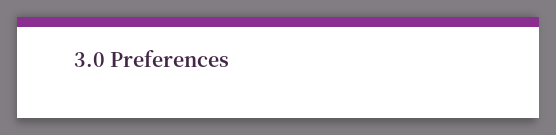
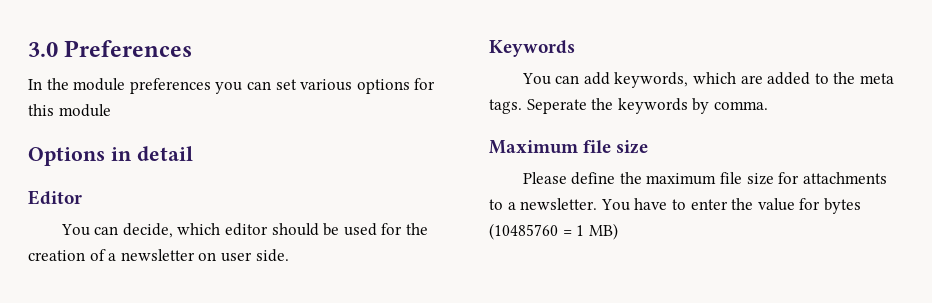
(230, 58) none -> [28,78,436,94] [28,104,111,117] [28,146,193,166] [28,190,82,205] [60,223,428,238] [28,249,289,262] [489,40,575,57] [521,72,894,88] [489,98,768,114] [489,140,649,154] [522,172,887,185] [489,198,861,214] [489,223,618,240] // In the module preferences you can set various options for this module // Options in detail // Editor // You can decide, which editor should be used for the creation of a newsletter on user side. // Keywords // You can add keywords, which are added to the meta tags. Seperate the keywords by comma. // Maximum file size // Please define the maximum file size for attachments to a newsletter. You have to enter the value for bytes (10485760 = 1 MB)

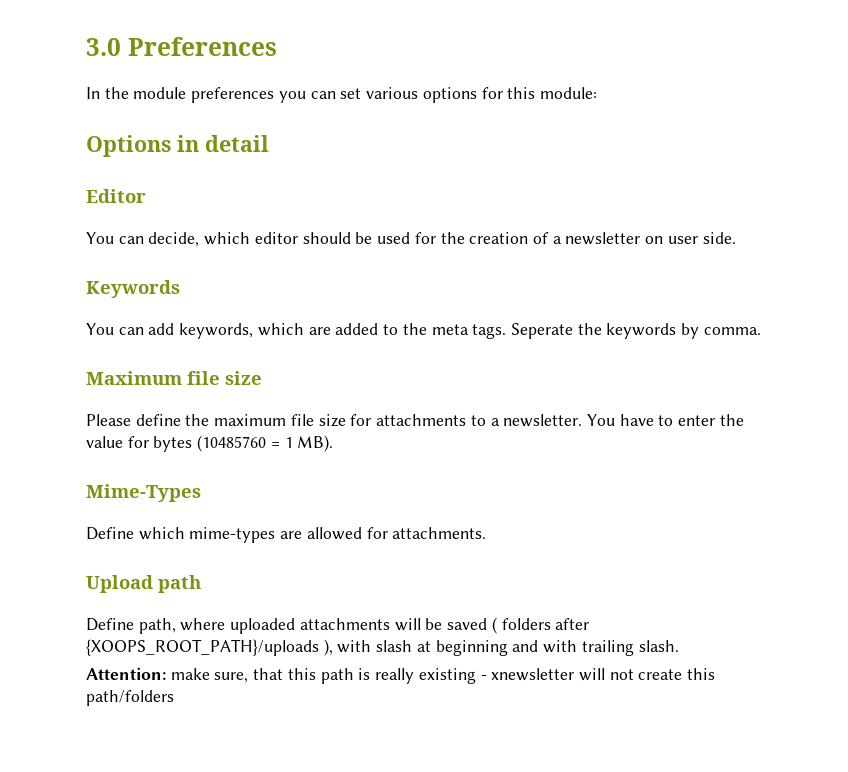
[58,104,111,117] module -> [539,87,597,99] module:
[588,223,618,240] MB) -> [297,435,334,452] [86,484,201,502] [86,527,487,543] [86,575,201,593] [86,617,590,634] [86,639,679,656] [86,667,716,684] [86,690,174,706] MB). // Mime-Types // Define which mime-types are allowed for attachments. // Upload path // Define path, where uploaded attachments will be saved ( folders after {XOOPS_ROOT_PATH}/uploads ), with slash at beginning and with trailing slash. // Attention: make sure, that this path is really existing - xnewsletter will not create this path/folders

